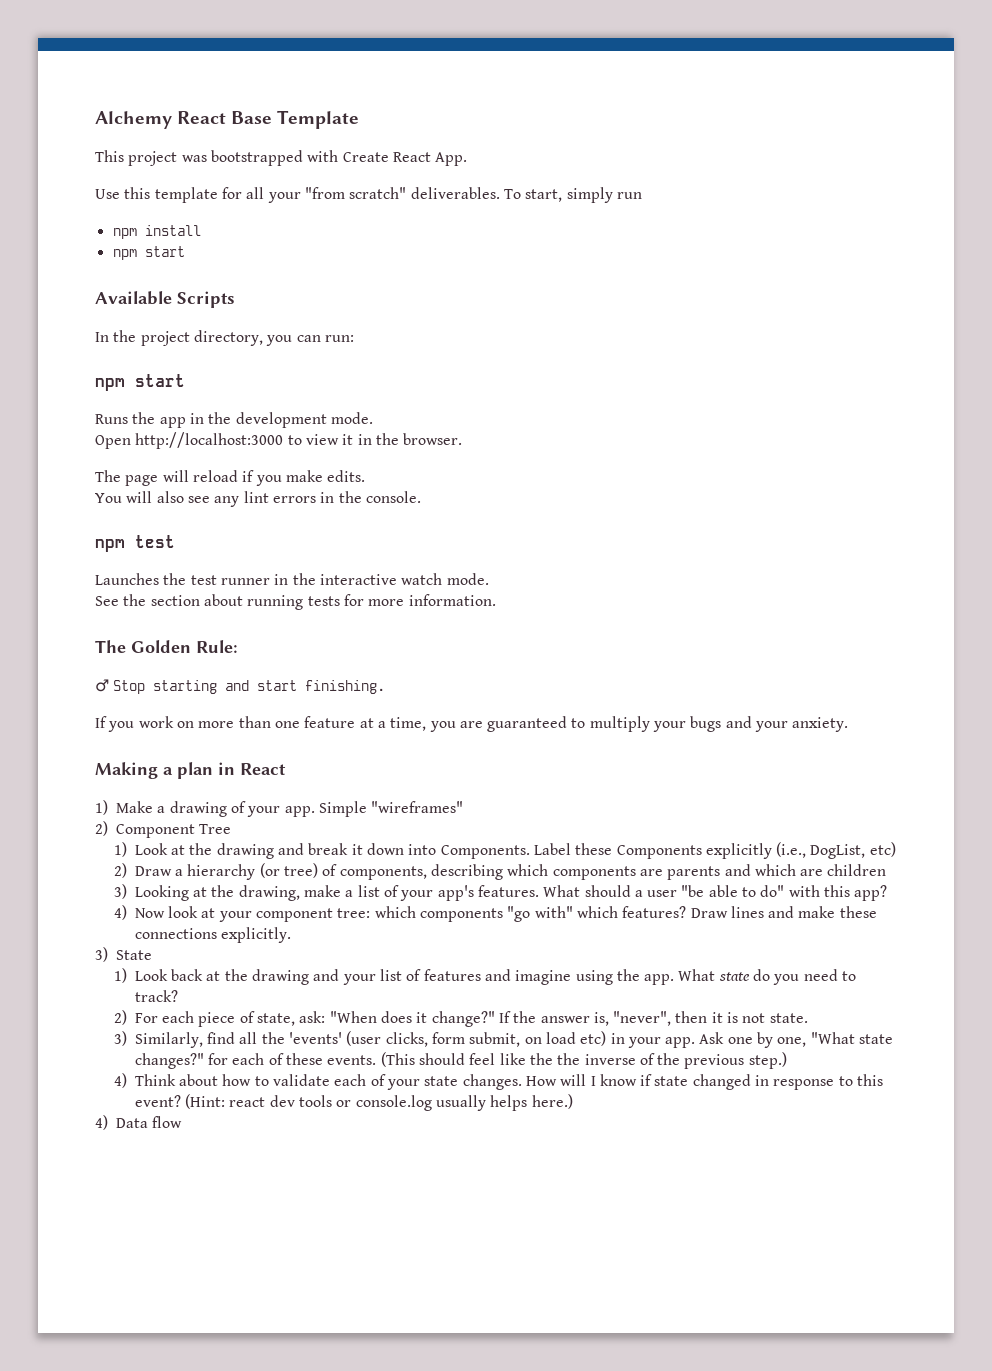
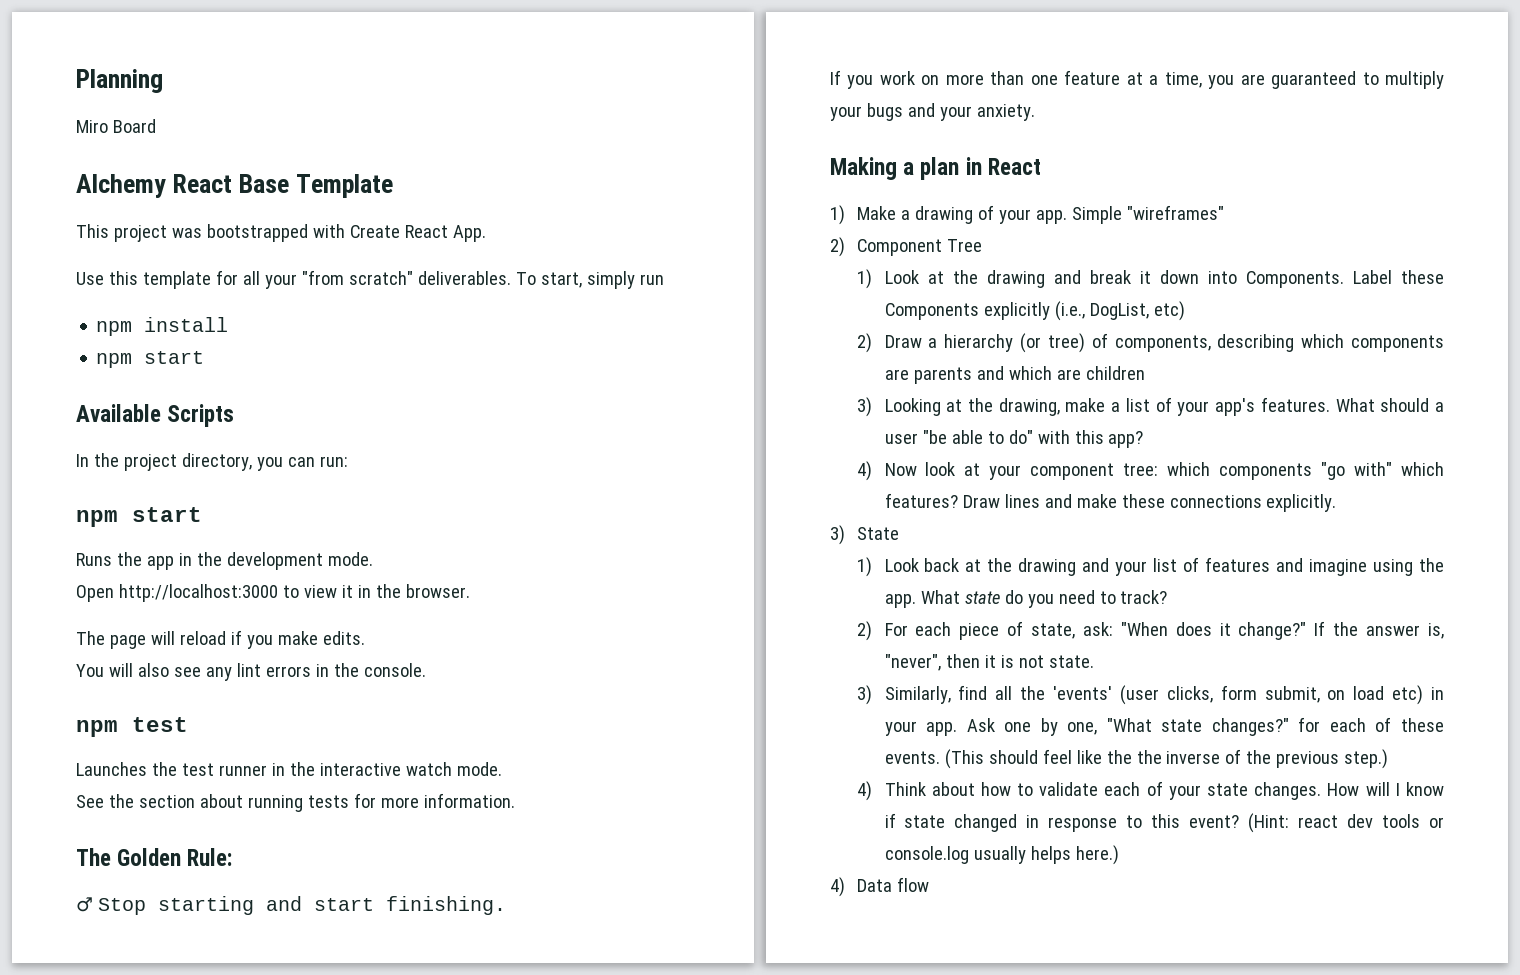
(95, 120) none -> [76,69,163,93] [76,119,156,133] Planning // Miro Board //

